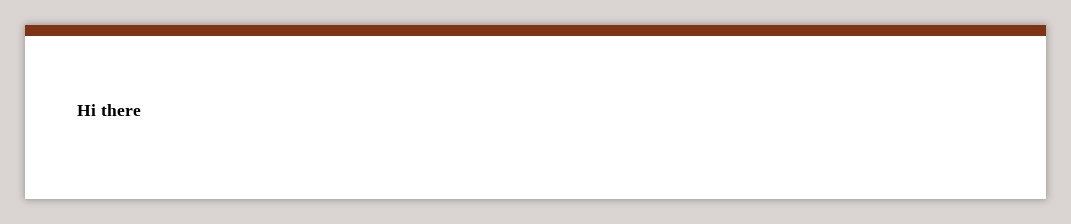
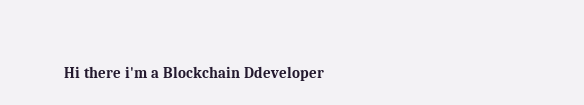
(141, 110) none -> [125,66,325,81] i'm a Blockchain Ddeveloper

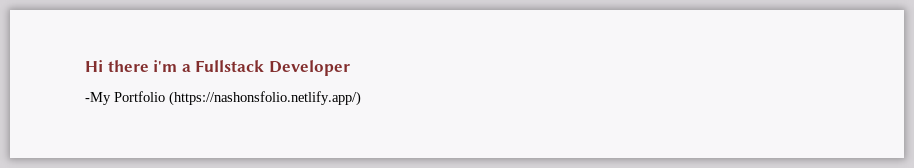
[163,66,325,81] Blockchain Ddeveloper -> [195,60,350,76] [85,91,361,106] Fullstack Developer // -My Portfolio (https://nashonsfolio.netlify.app/)

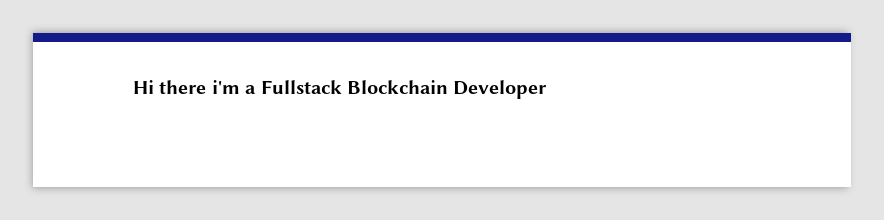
(265, 66) none -> [347,80,448,94] Blockchain
[85,91,361,106] // -My Portfolio (https://nashonsfolio.netlify.app/) -> (548, 89) none

